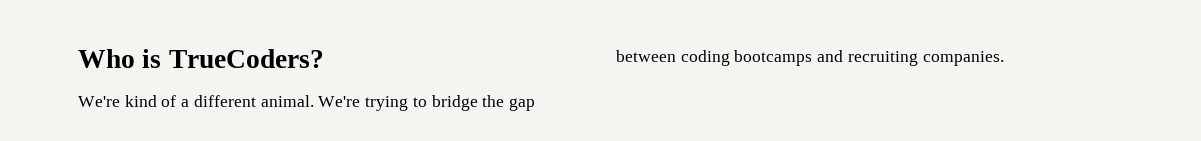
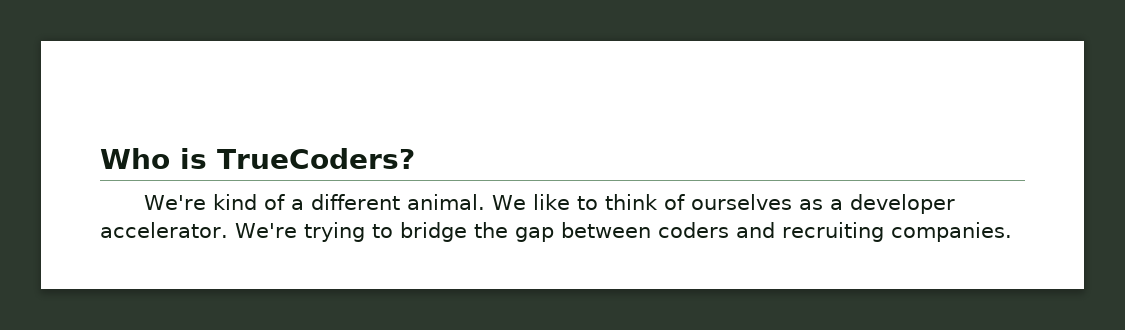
(314, 101) none -> [491,194,955,214] [100,222,228,238] We like to think of ourselves as a developer accelerator.
[680,50,813,66] coding bootcamps -> [657,222,729,238] coders

